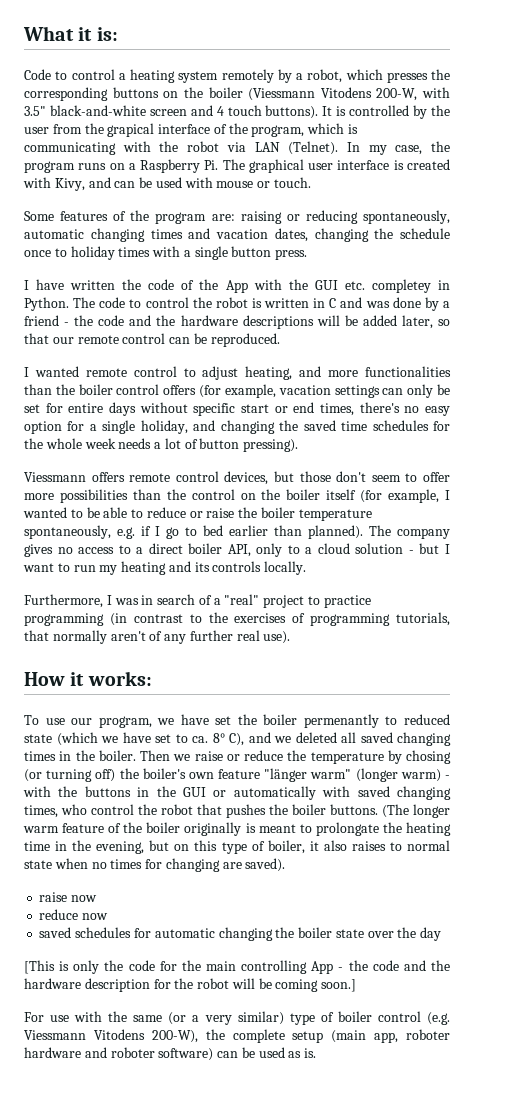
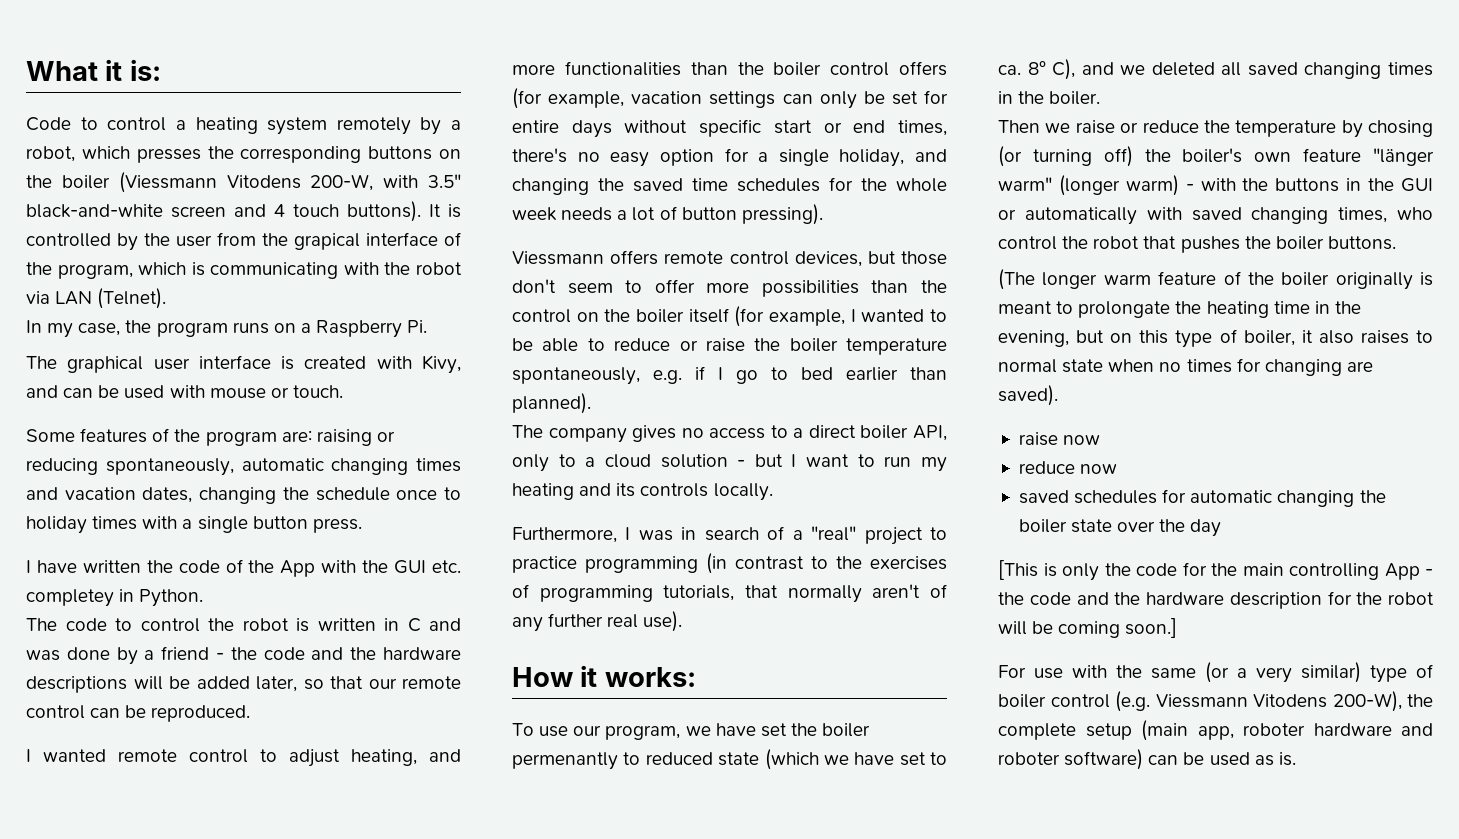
(339, 148) none -> (167, 298) //
(219, 165) none -> (428, 326) //
(69, 304) none -> (204, 598) //
(363, 532) none -> (591, 403) //
(136, 755) none -> (1101, 98) //
(378, 809) none -> (1396, 243) //

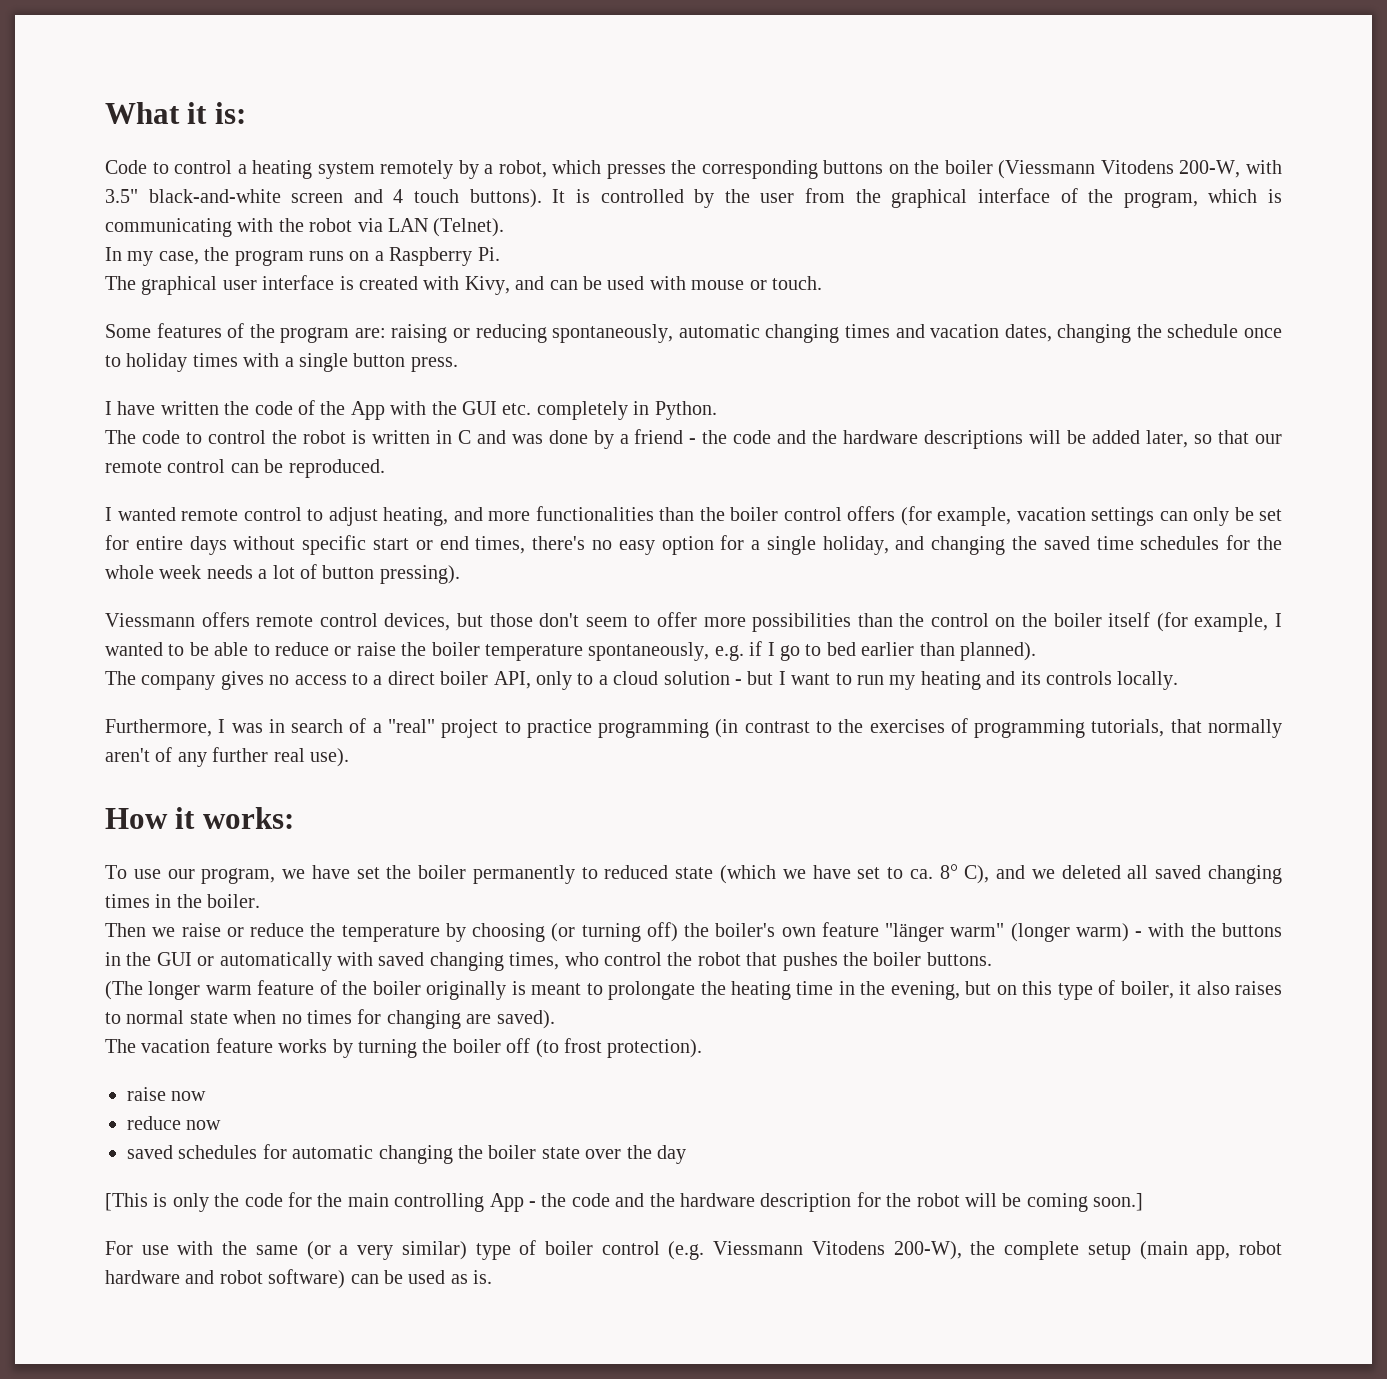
[294,233,360,250] grapical -> [891,189,968,208] graphical
[26,589,114,607] completey -> [536,401,628,420] completely
[512,752,618,770] permenantly -> [472,865,575,884] permanently
[1368,120,1433,137] chosing -> [472,923,546,942] choosing
(1058, 395) none -> [105,1038,703,1058] // The vacation feature works by turning the boiler off (to frost protection).
[1243,723,1305,736] roboter -> [1239,1241,1283,1255] robot
[998,752,1060,765] roboter -> [219,1270,263,1284] robot

